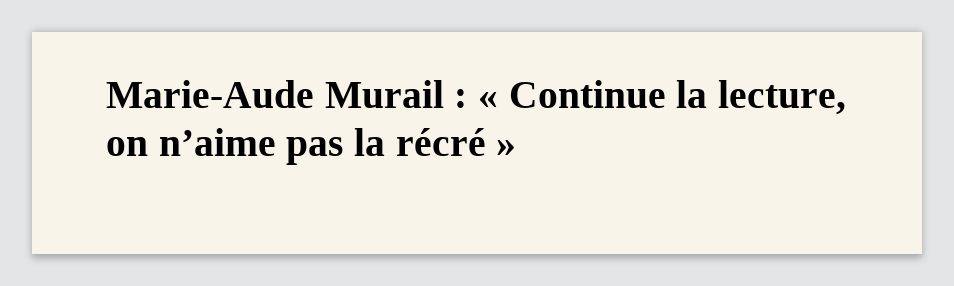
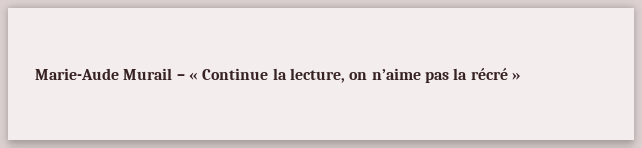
[454,89,468,108] : -> [176,74,185,80] –

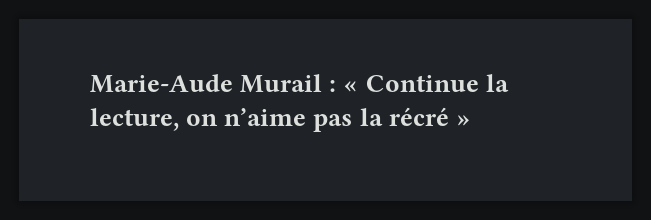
[176,74,185,80] – -> [329,80,337,92] :

